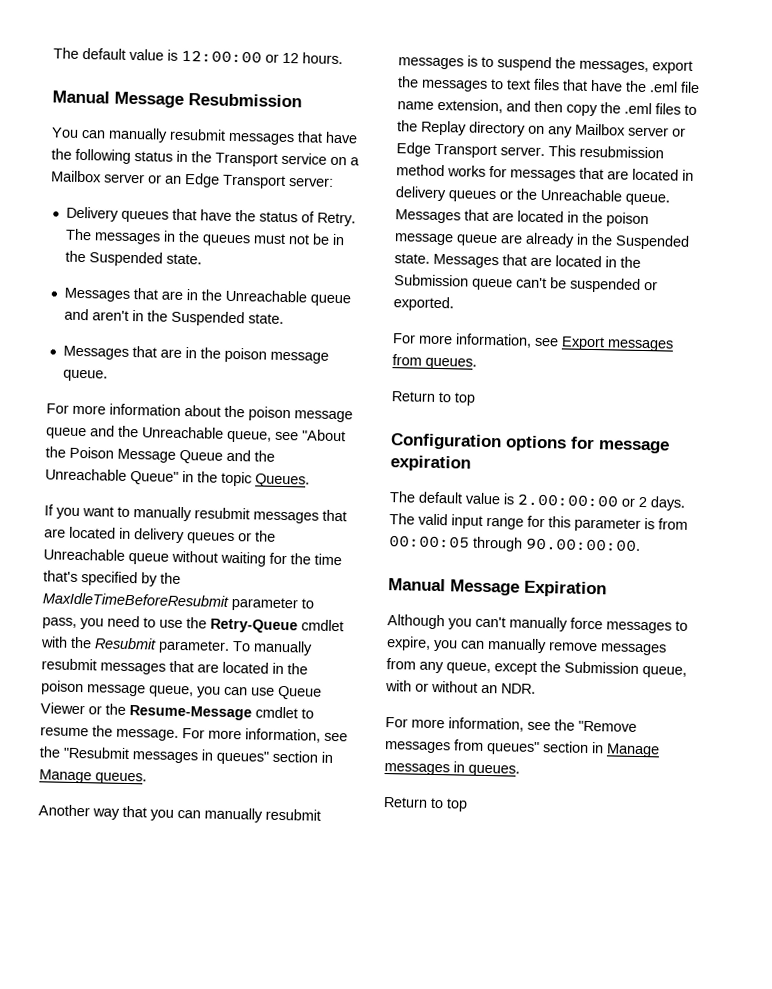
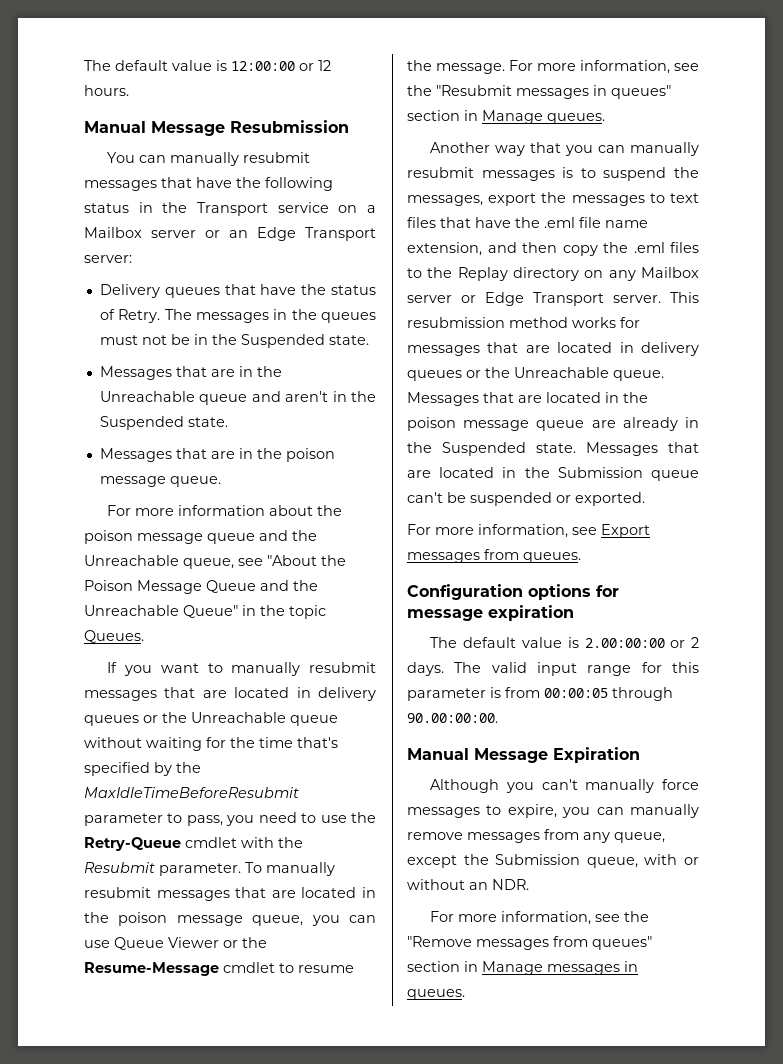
[391,391,476,406] // Return to top -> (581, 557) none
[383,797,468,812] // Return to top -> (465, 994) none

